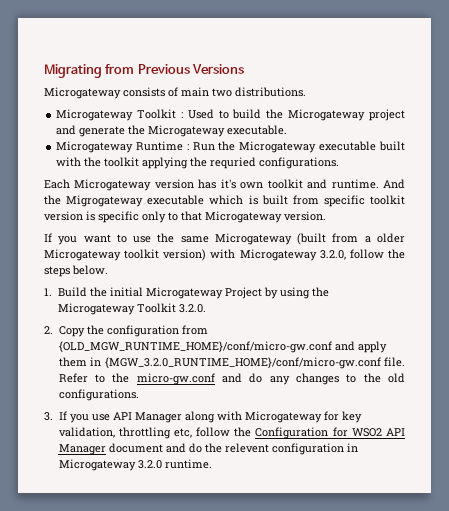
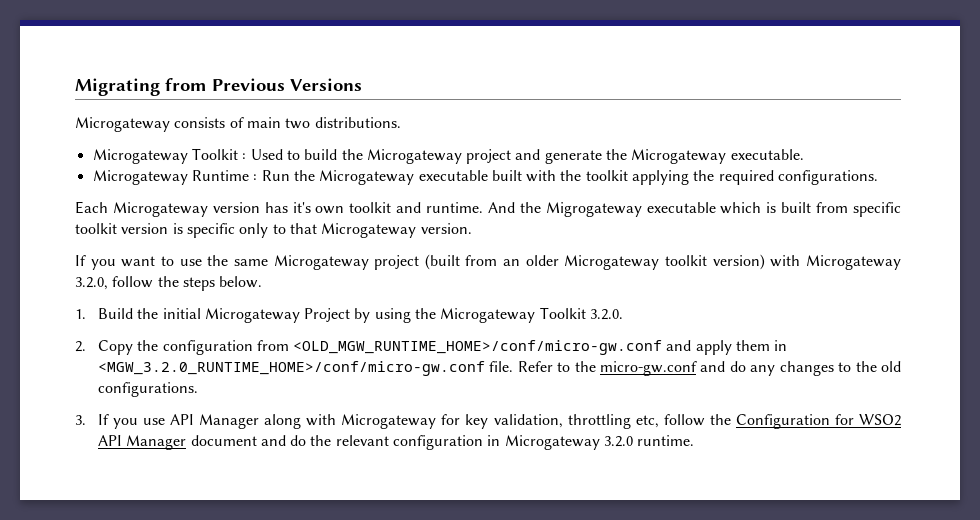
[210,157,257,169] requried -> [718,170,774,185] required
(292, 239) none -> [374,255,420,270] project
[364,236,371,243] a -> [503,259,521,266] an
[58,341,332,353] {OLD_MGW_RUNTIME_HOME}/conf/micro-gw.conf -> [293,340,663,355] <OLD_MGW_RUNTIME_HOME>/conf/micro-gw.conf
[104,357,381,369] {MGW_3.2.0_RUNTIME_HOME}/conf/micro-gw.conf -> [97,361,485,376] <MGW_3.2.0_RUNTIME_HOME>/conf/micro-gw.conf
[224,443,269,453] relevent -> [335,435,389,446] relevant

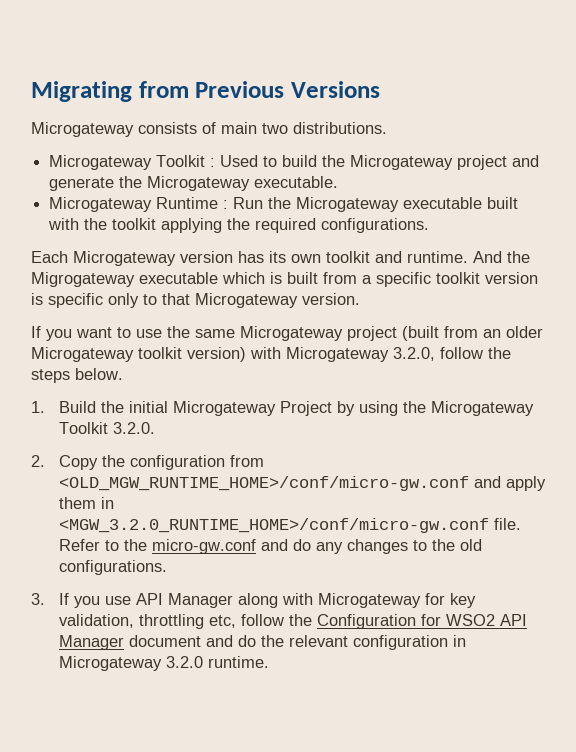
[292,202,311,213] it's -> [269,251,286,263] its
(849, 207) none -> [362,275,372,284] a

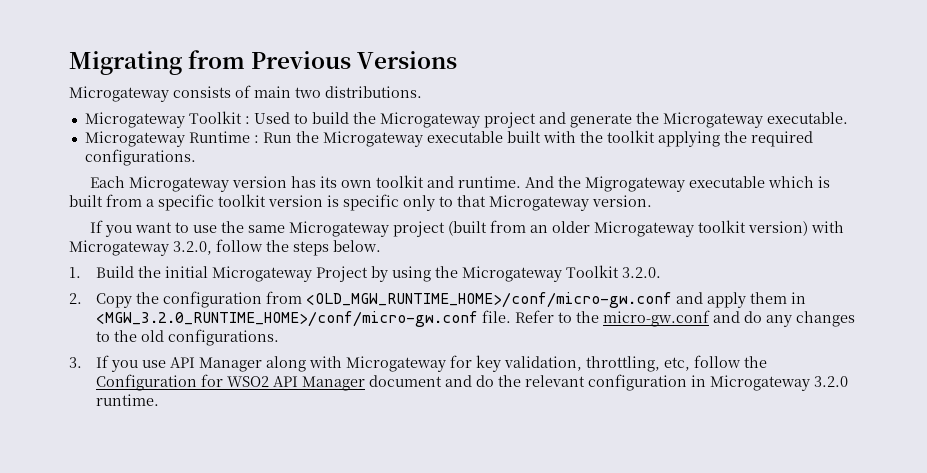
[138,614,204,629] throttling -> [585,356,660,372] throttling,

